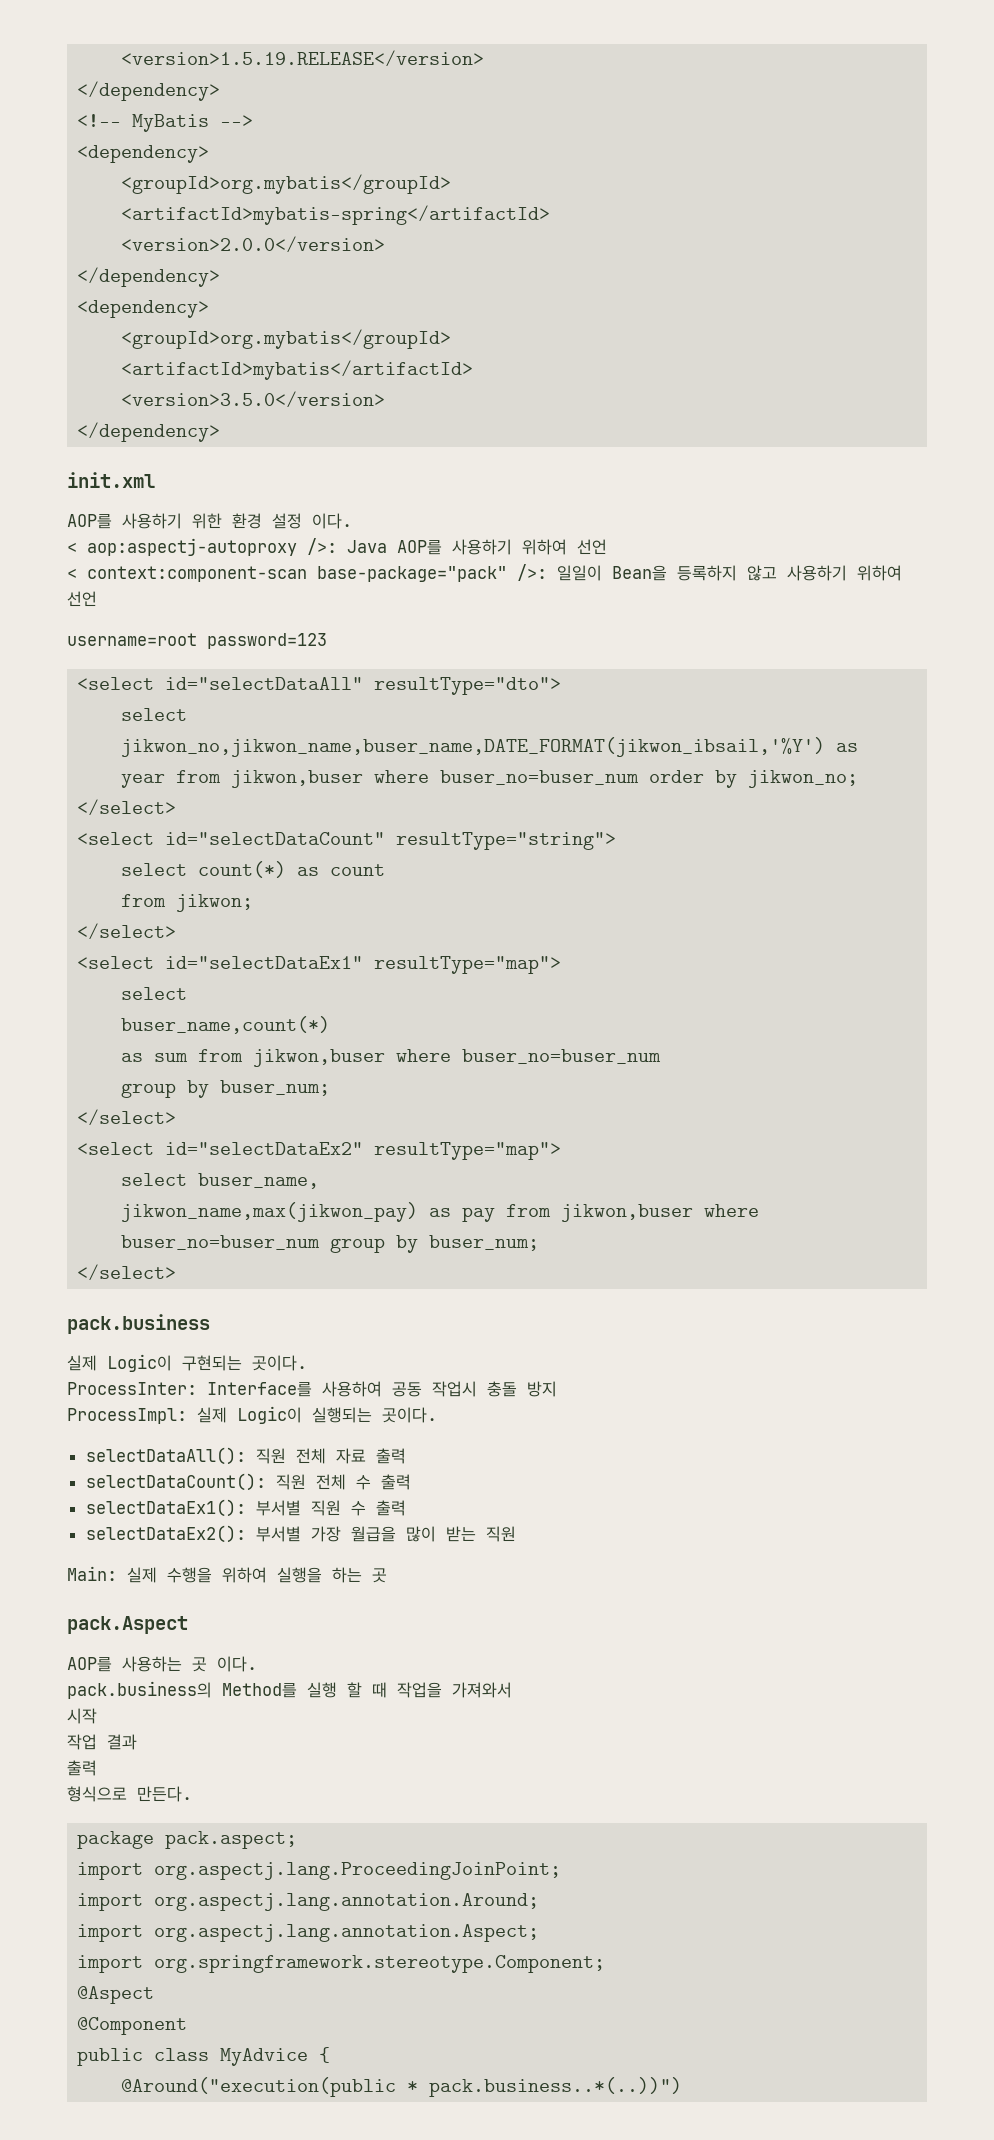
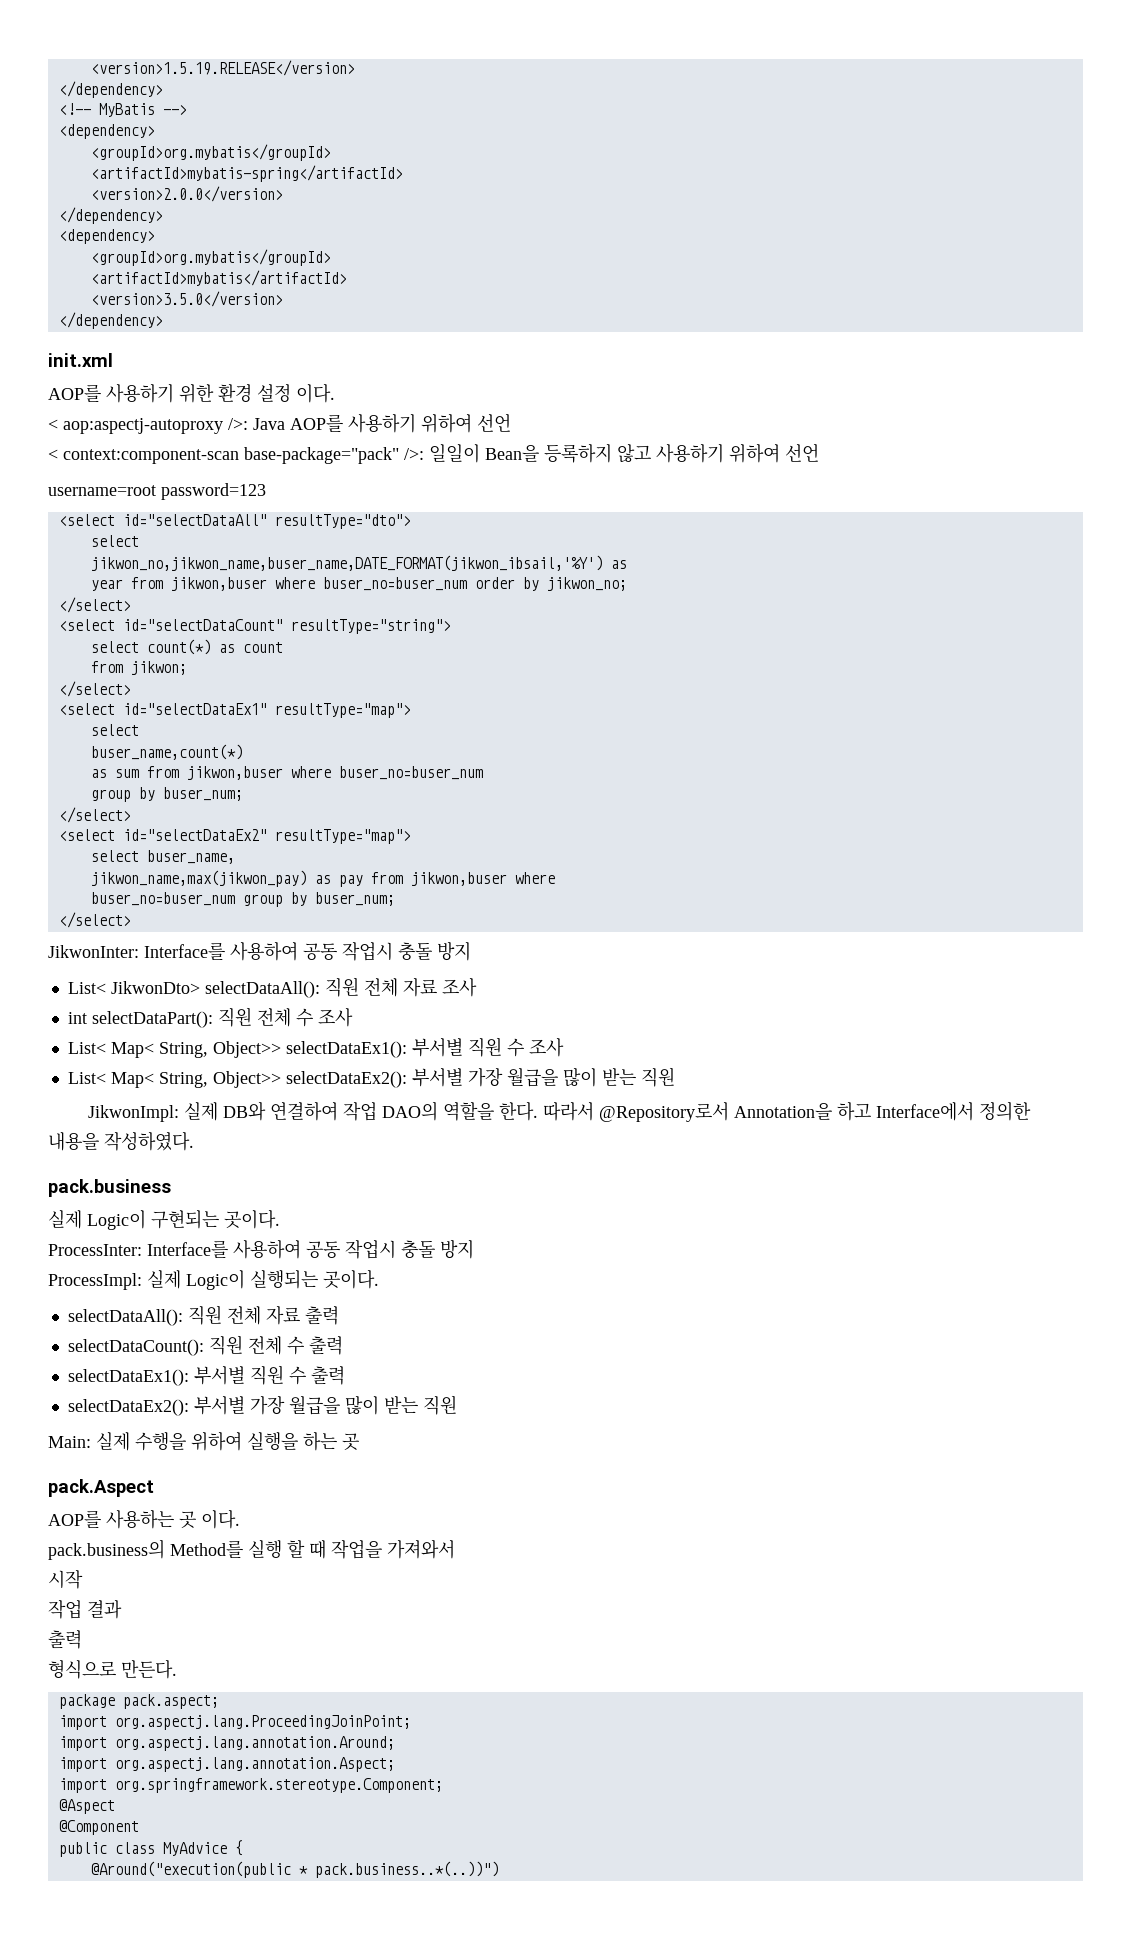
(177, 1272) none -> [48,941,471,961] [67,977,477,998] [67,1007,353,1028] [67,1037,564,1058] [67,1067,675,1088] [88,1101,1032,1122] [48,1131,194,1151] // JikwonInter: Interface를 사용하여 공동 작업시 충돌 방지 // List< JikwonDto> selectDataAll(): 직원 전체 자료 조사 // int selectDataPart(): 직원 전체 수 조사 // List< Map< String, Object>> selectDataEx1(): 부서별 직원 수 조사 // List< Map< String, Object>> selectDataEx2(): 부서별 가장 월급을 많이 받는 직원 // JikwonImpl: 실제 DB와 연결하여 작업 DAO의 역할을 한다. 따라서 @Repository로서 Annotation을 하고 Interface에서 정의한 내용을 작성하였다.

